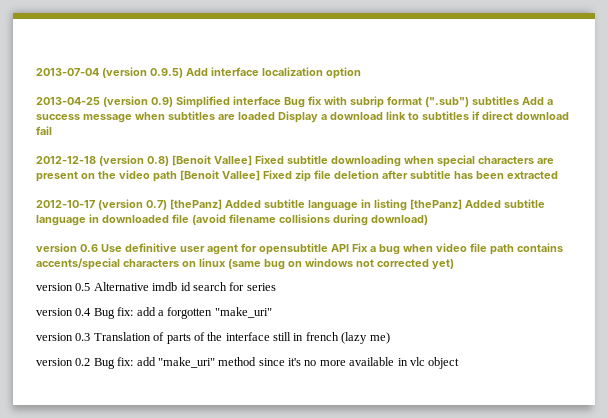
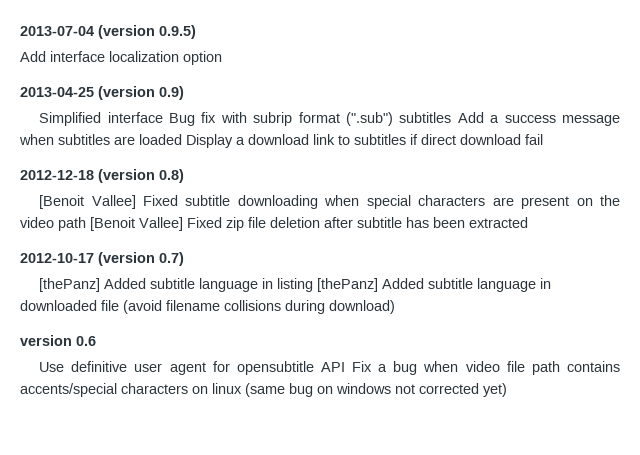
(183, 73) none -> (196, 32) //
(173, 102) none -> (184, 93) //
(169, 161) none -> (184, 176) //
(167, 205) none -> (184, 259) //
(98, 248) none -> (96, 341) //
[36,282,276,291] [36,307,272,319] [36,332,390,344] [36,357,460,369] // version 0.5 Alternative imdb id search for series // version 0.4 Bug fix: add a forgotten "make_uri" // version 0.3 Translation of parts of the interface still in french (lazy me) // version 0.2 Bug fix: add "make_uri" method since it's no more available in vlc object -> (507, 390) none

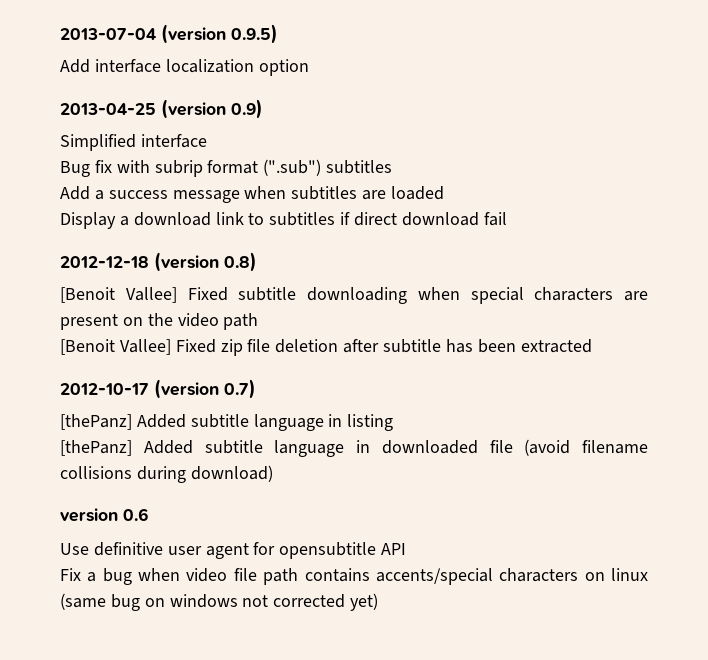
(163, 117) none -> (207, 141) //
(452, 117) none -> (393, 167) //
(182, 139) none -> (445, 193) //
(86, 224) none -> (259, 321) //
(314, 285) none -> (394, 422) //
(345, 367) none -> (407, 549) //

